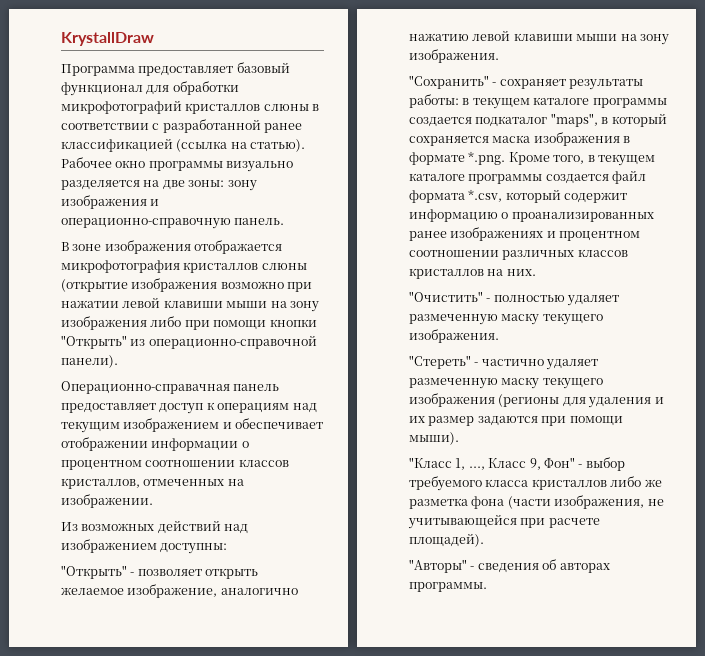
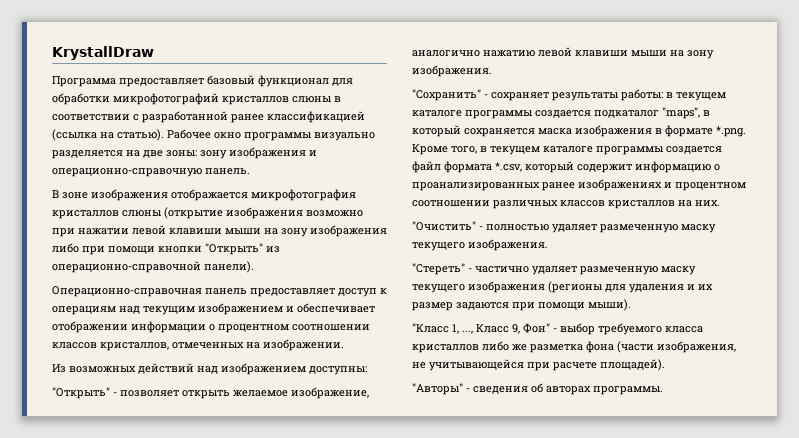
[61,381,230,394] Операционно-справачная -> [52,286,202,297] Операционно-справочная

